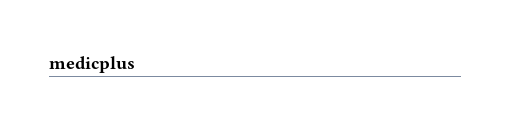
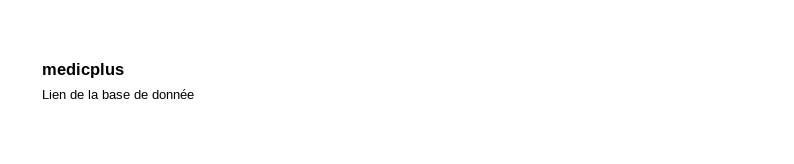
(135, 64) none -> [42,89,194,99] // Lien de la base de donnée

